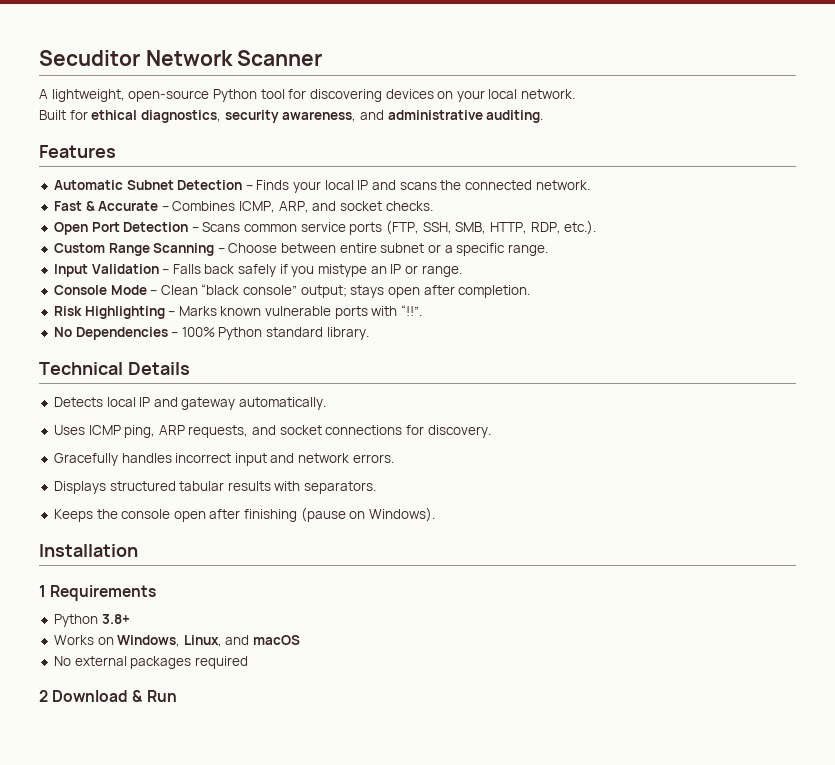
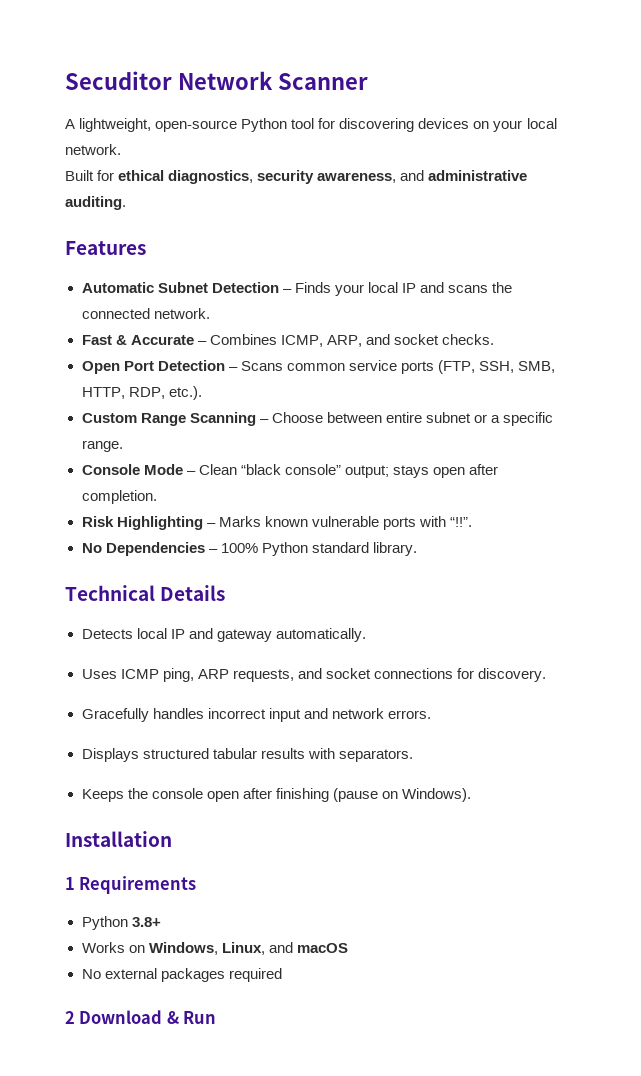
[53,264,462,277] // Input Validation – Falls back safely if you mistype an IP or range. -> (123, 446) none

